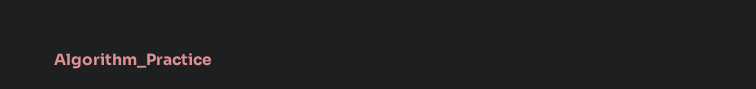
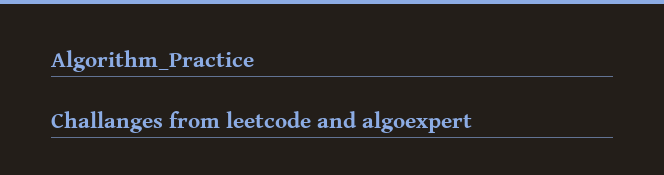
(212, 61) none -> [51,111,473,133] // Challanges from leetcode and algoexpert

